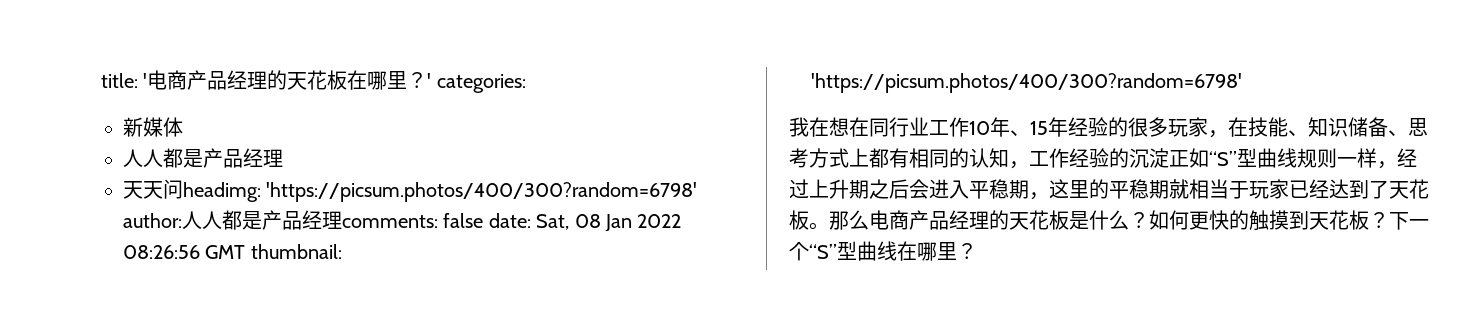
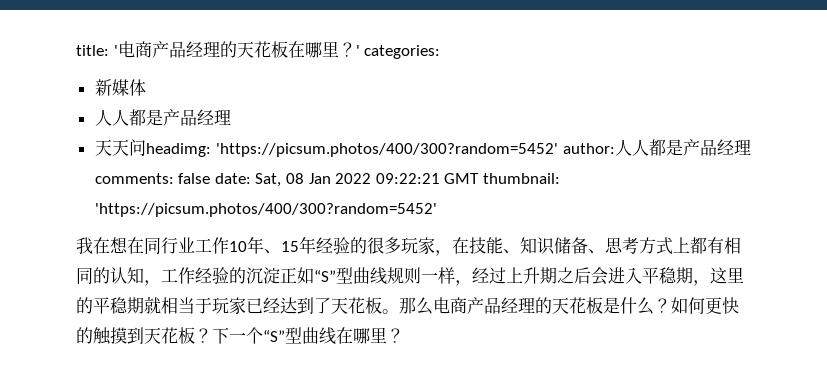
[266,182,698,202] 'https://picsum.photos/400/300?random=6798' -> [215,143,558,157] 'https://picsum.photos/400/300?random=5452'
[123,245,200,259] 08:26:56 -> [375,173,440,184] 09:22:21
[811,73,1242,93] 'https://picsum.photos/400/300?random=6798' -> [94,203,437,217] 'https://picsum.photos/400/300?random=5452'

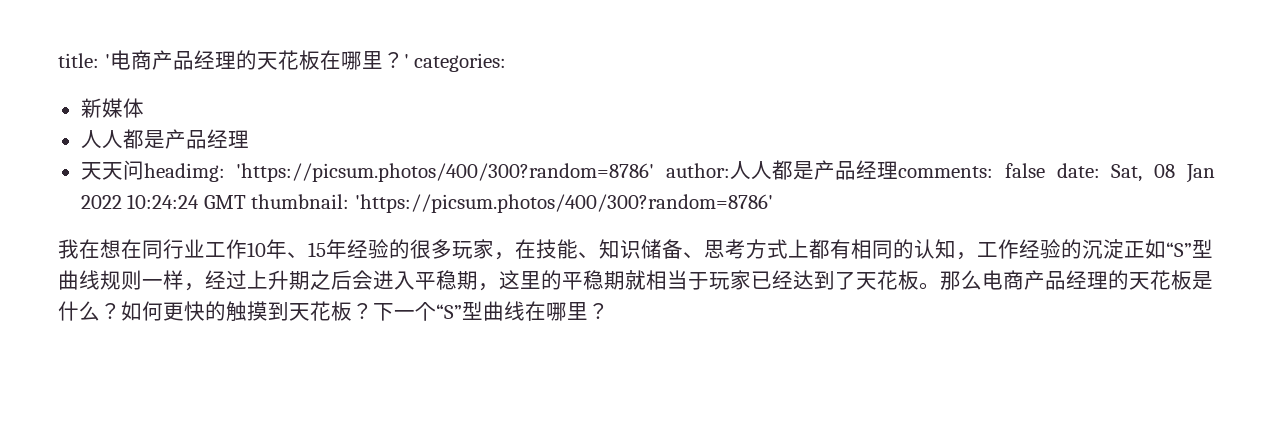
[215,143,558,157] 'https://picsum.photos/400/300?random=5452' -> [236,163,655,182] 'https://picsum.photos/400/300?random=8786'
[375,173,440,184] 09:22:21 -> [127,194,200,209] 10:24:24
[94,203,437,217] 'https://picsum.photos/400/300?random=5452' -> [354,194,773,213] 'https://picsum.photos/400/300?random=8786'

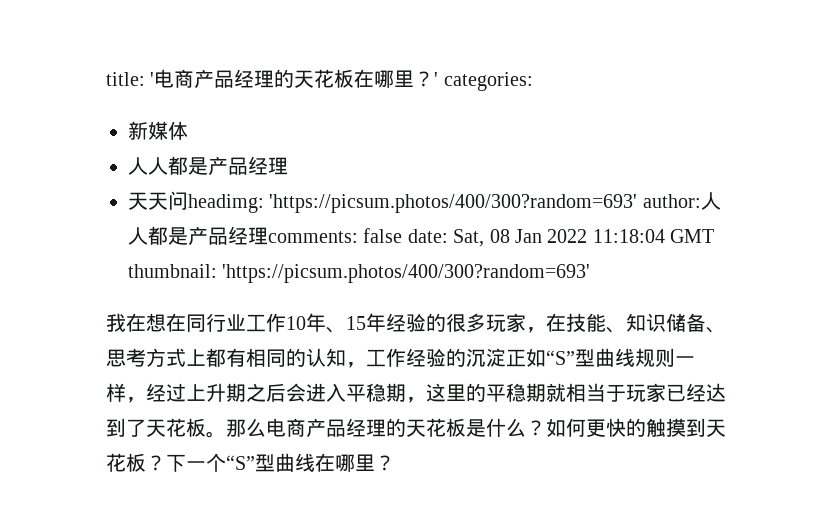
[236,163,655,182] 'https://picsum.photos/400/300?random=8786' -> [269,194,638,213] 'https://picsum.photos/400/300?random=693'
[127,194,200,209] 10:24:24 -> [592,229,665,243] 11:18:04
[354,194,773,213] 'https://picsum.photos/400/300?random=8786' -> [222,264,591,283] 'https://picsum.photos/400/300?random=693'

